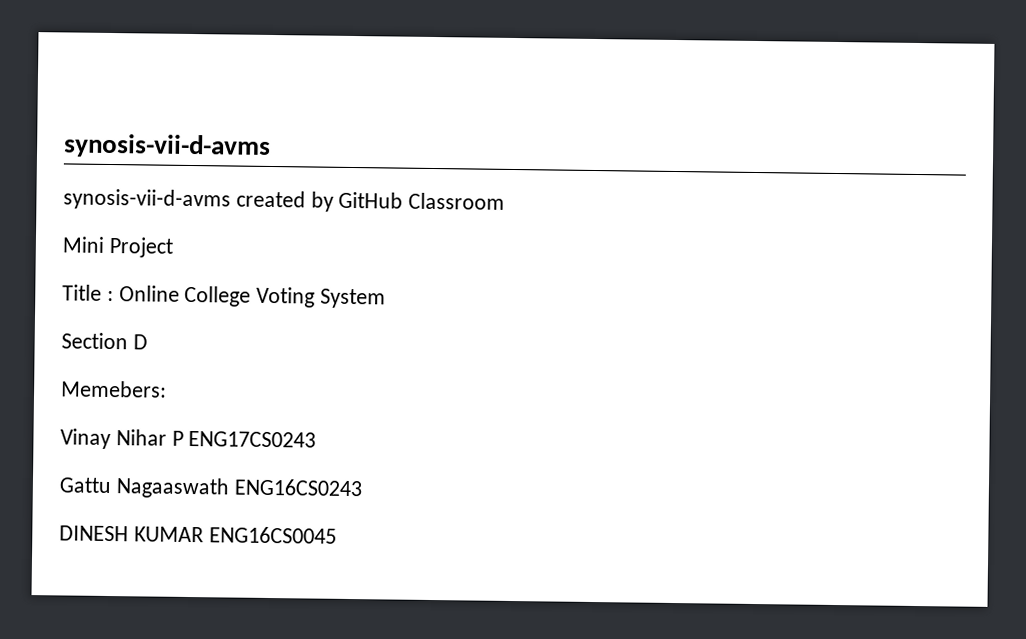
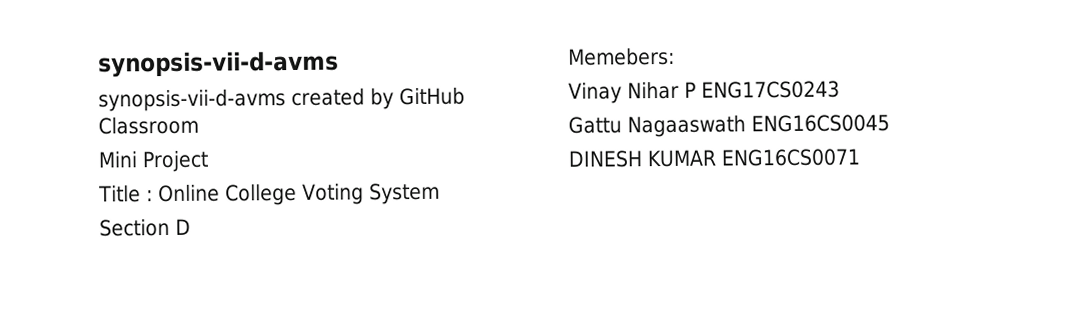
[63,133,271,159] [63,188,231,211] synosis-vii-d-avms // synosis-vii-d-avms -> [98,50,339,78] [98,89,286,112] synopsis-vii-d-avms // synopsis-vii-d-avms
[233,478,362,497] ENG16CS0243 -> [751,114,890,133] ENG16CS0045
[208,526,337,544] ENG16CS0045 -> [721,148,860,167] ENG16CS0071

